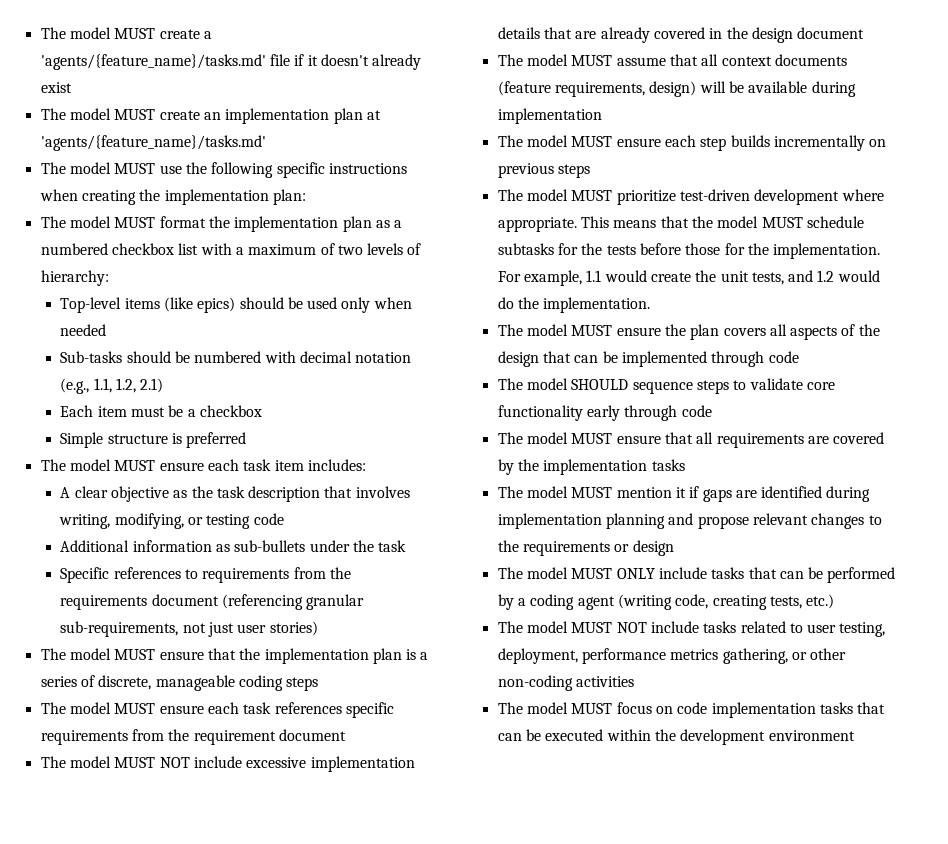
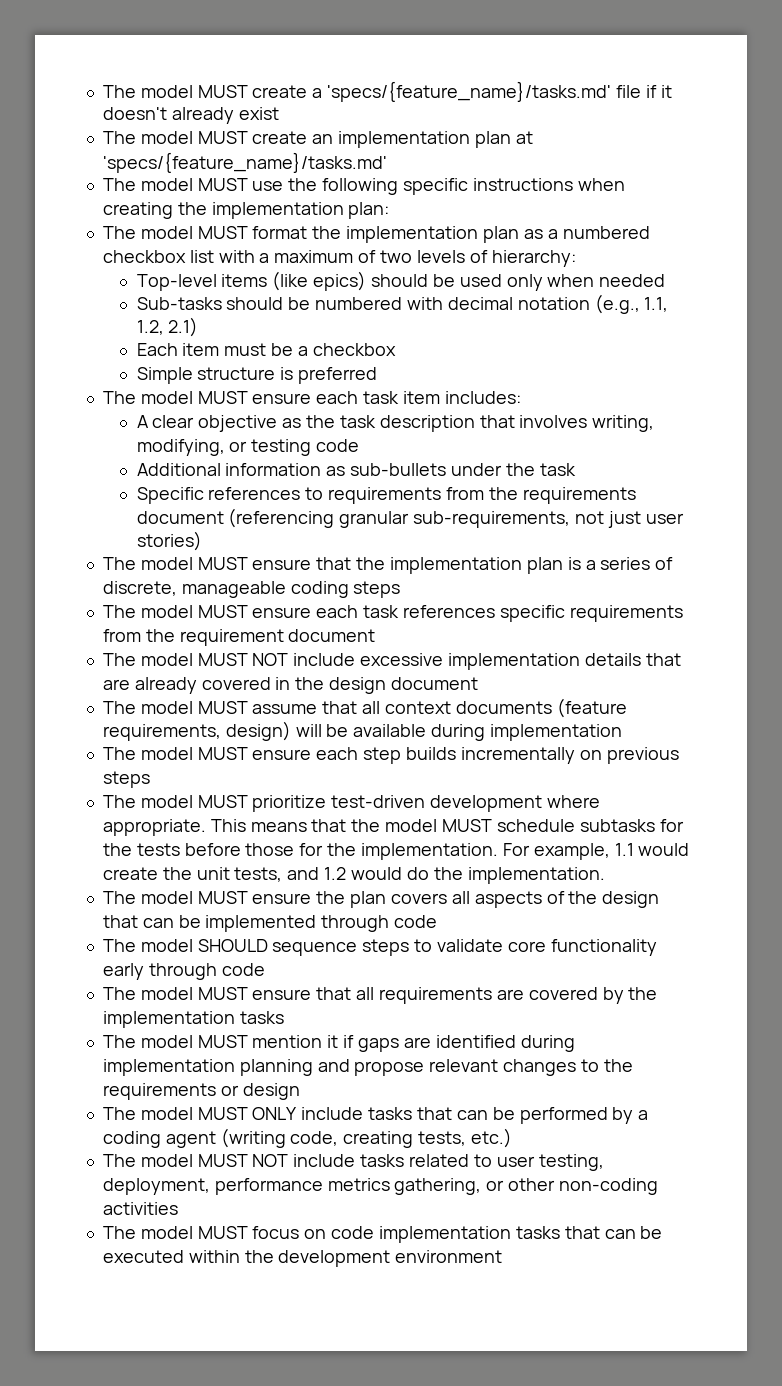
[40,54,266,70] 'agents/{feature_name}/tasks.md' -> [327,81,612,102] 'specs/{feature_name}/tasks.md'
[40,135,266,151] 'agents/{feature_name}/tasks.md' -> [102,152,387,173] 'specs/{feature_name}/tasks.md'

